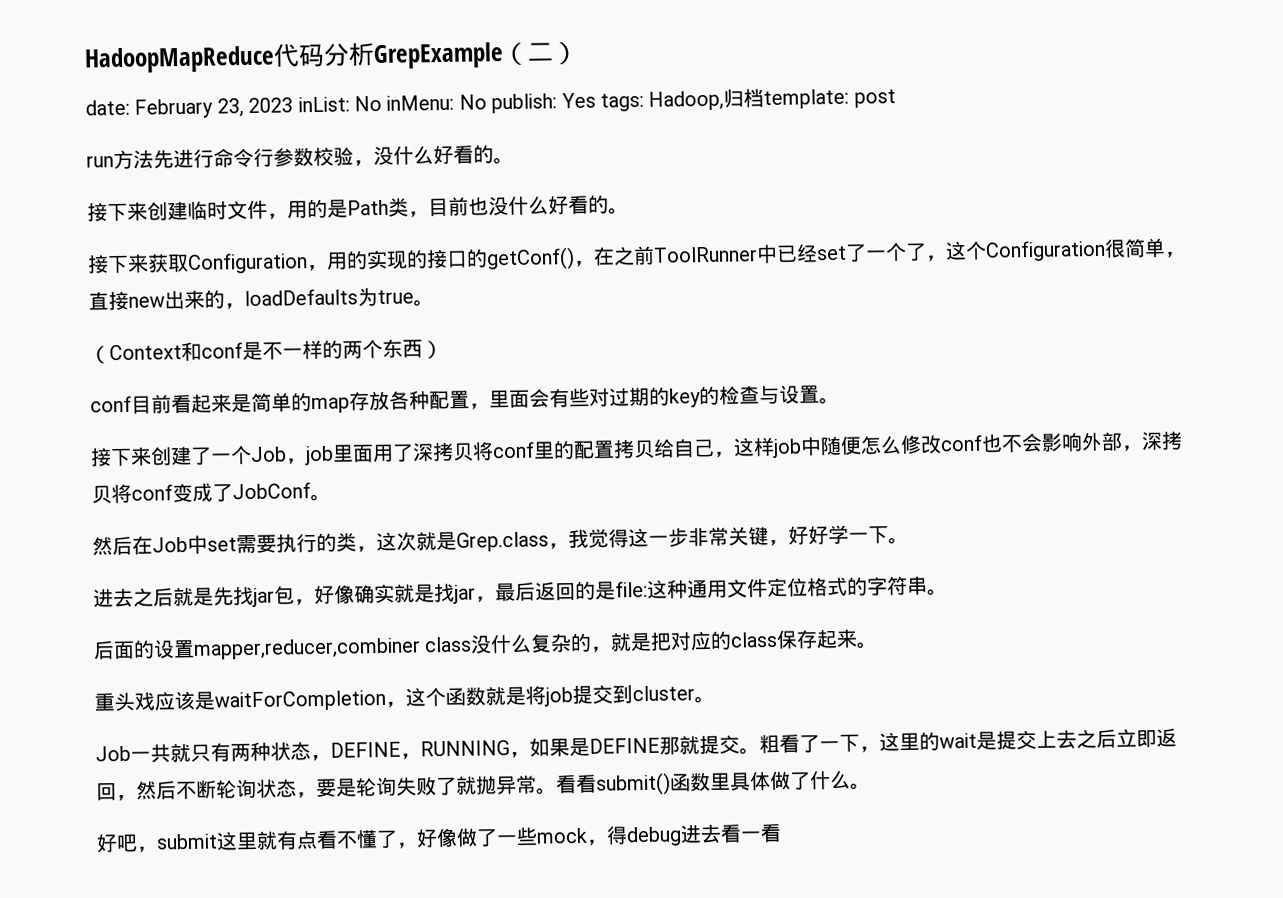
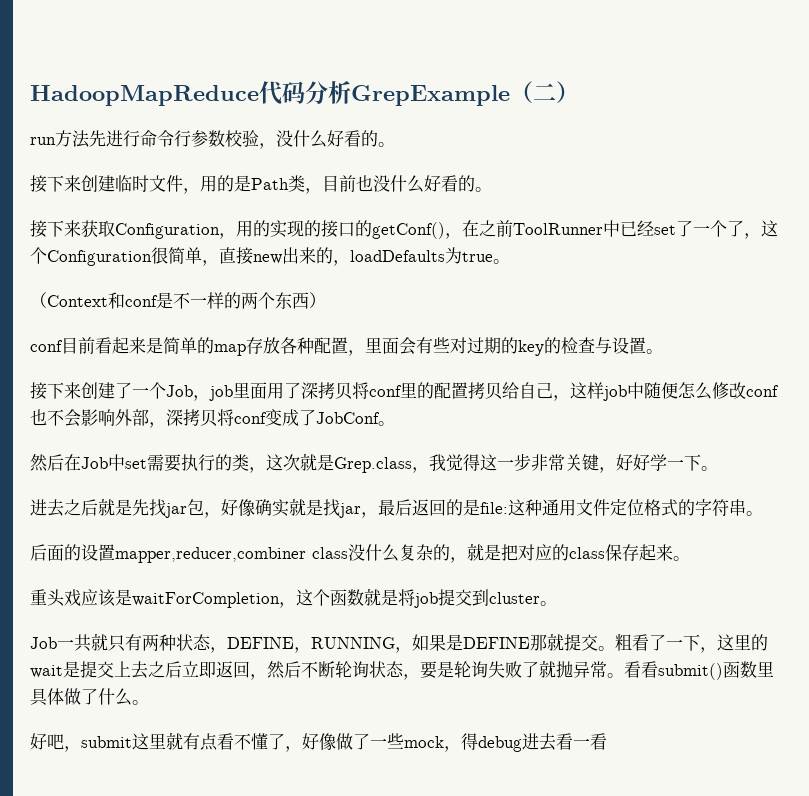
[85,88,896,119] // date: February 23, 2023 inList: No inMenu: No publish: Yes tags: Hadoop,归档template: post -> (579, 92) none

